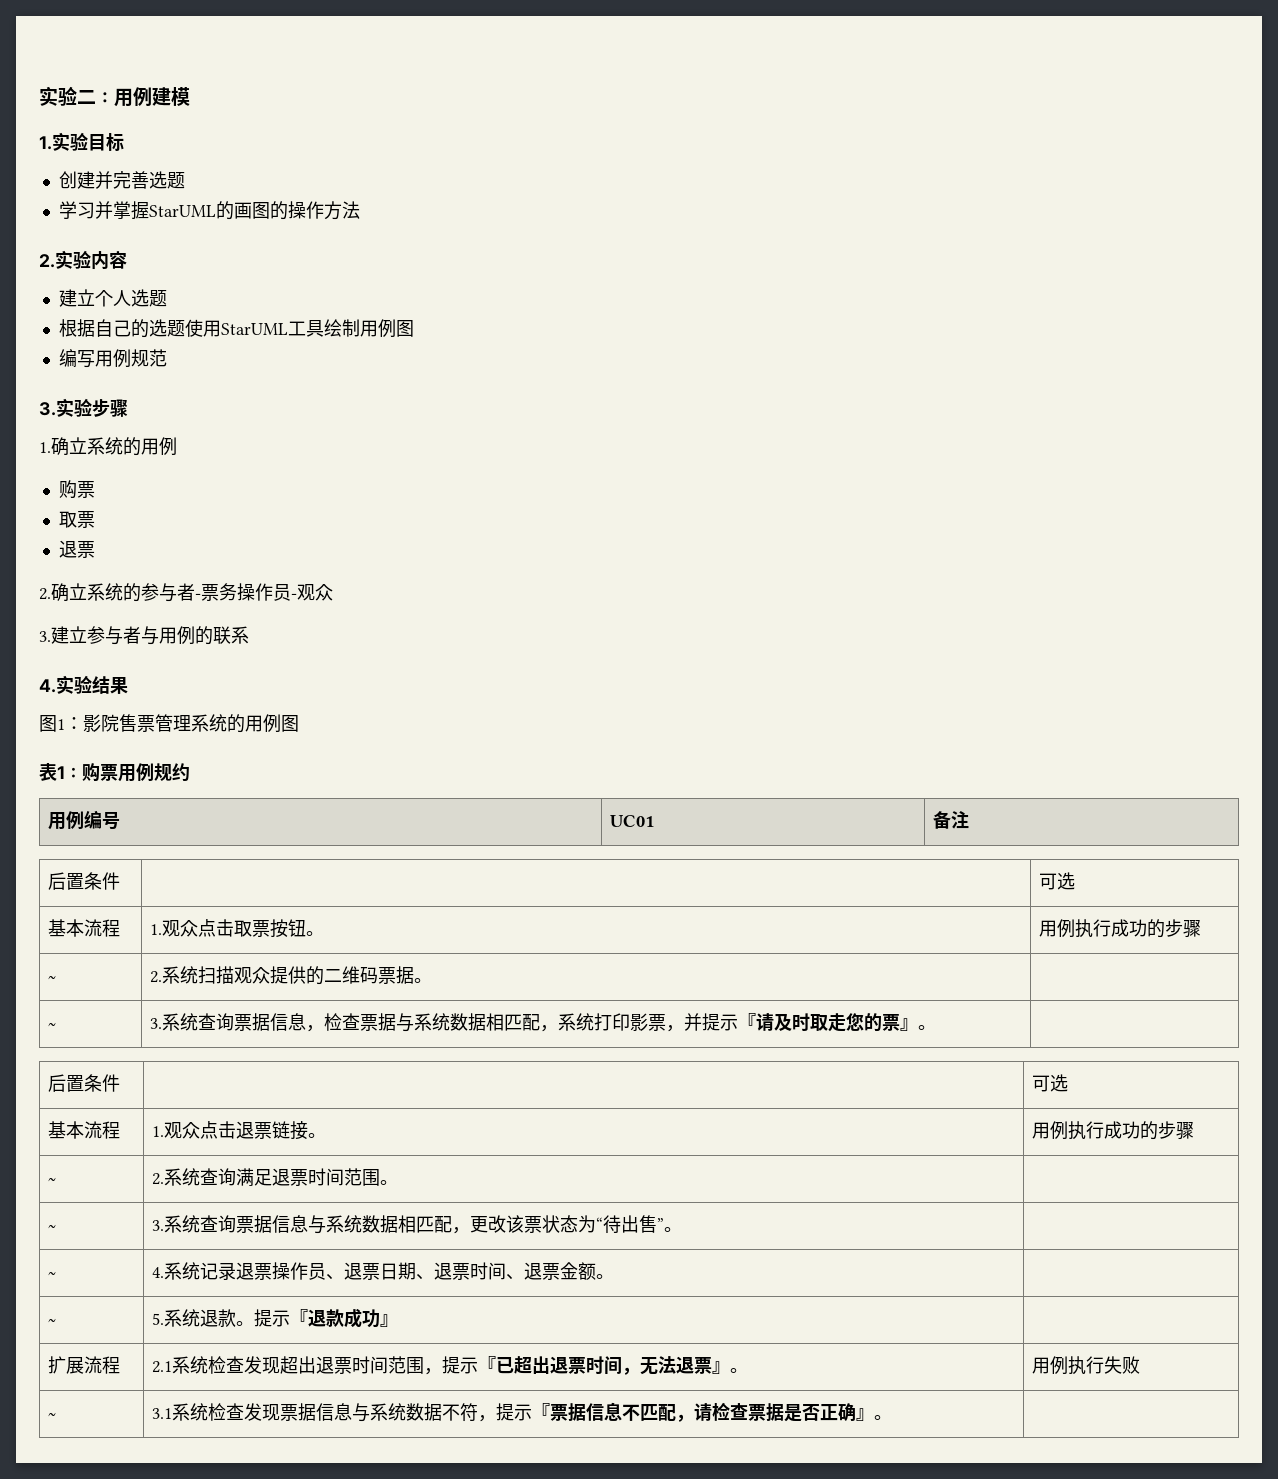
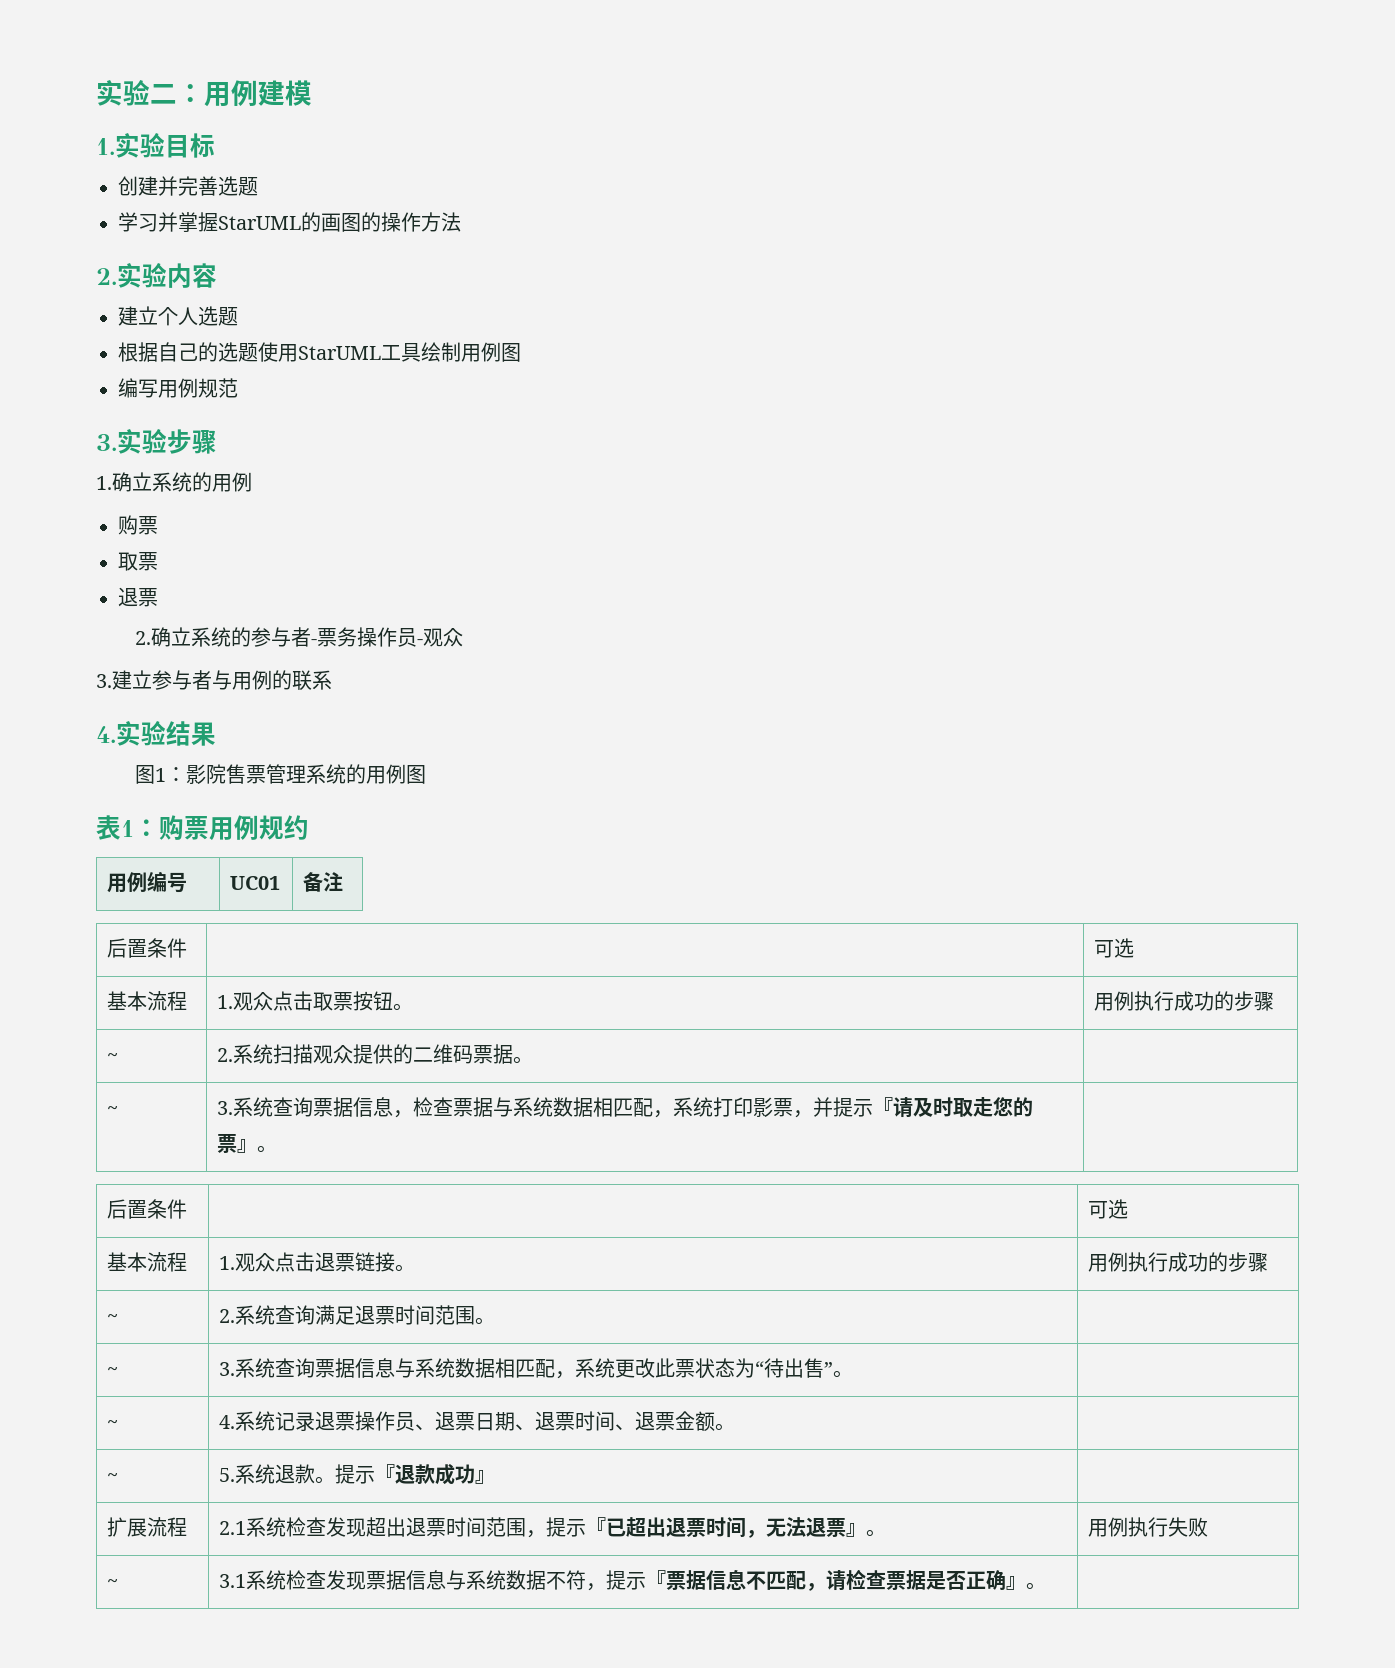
[469,1215,524,1233] 更改该 -> [574,1358,675,1378] 系统更改此

